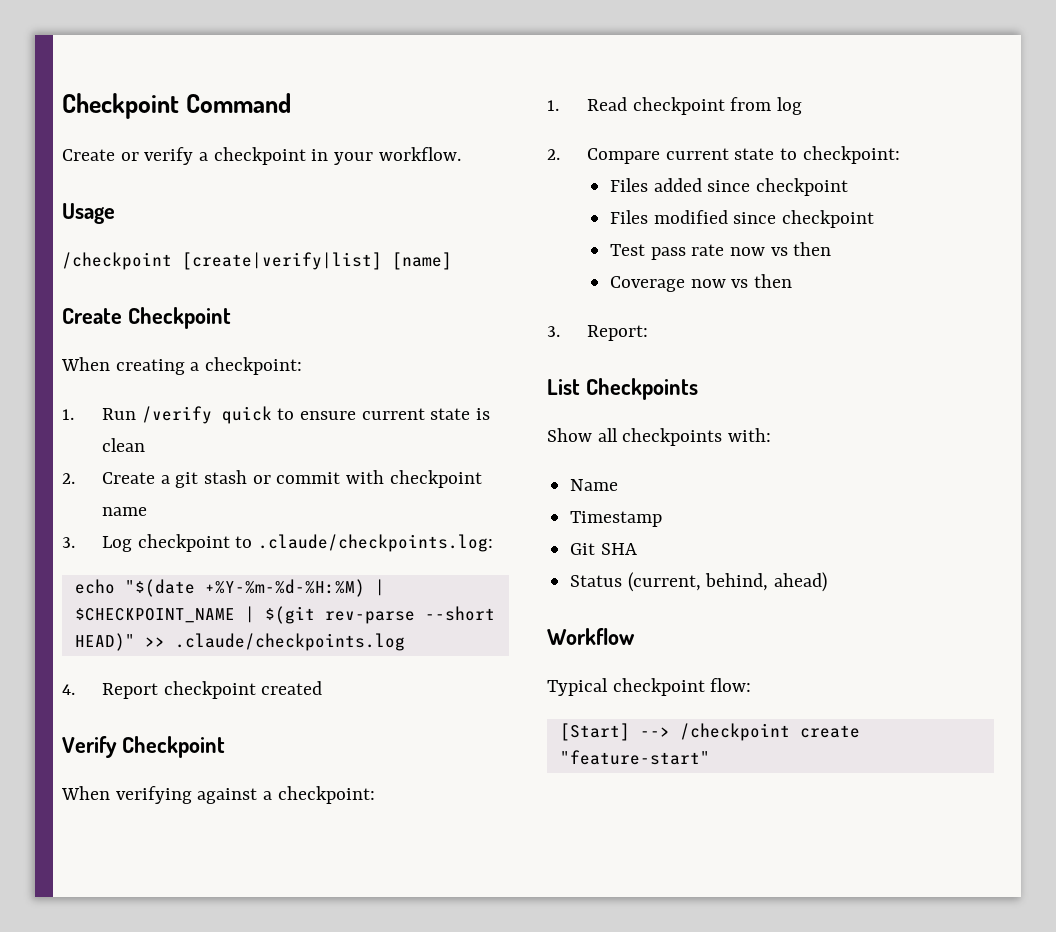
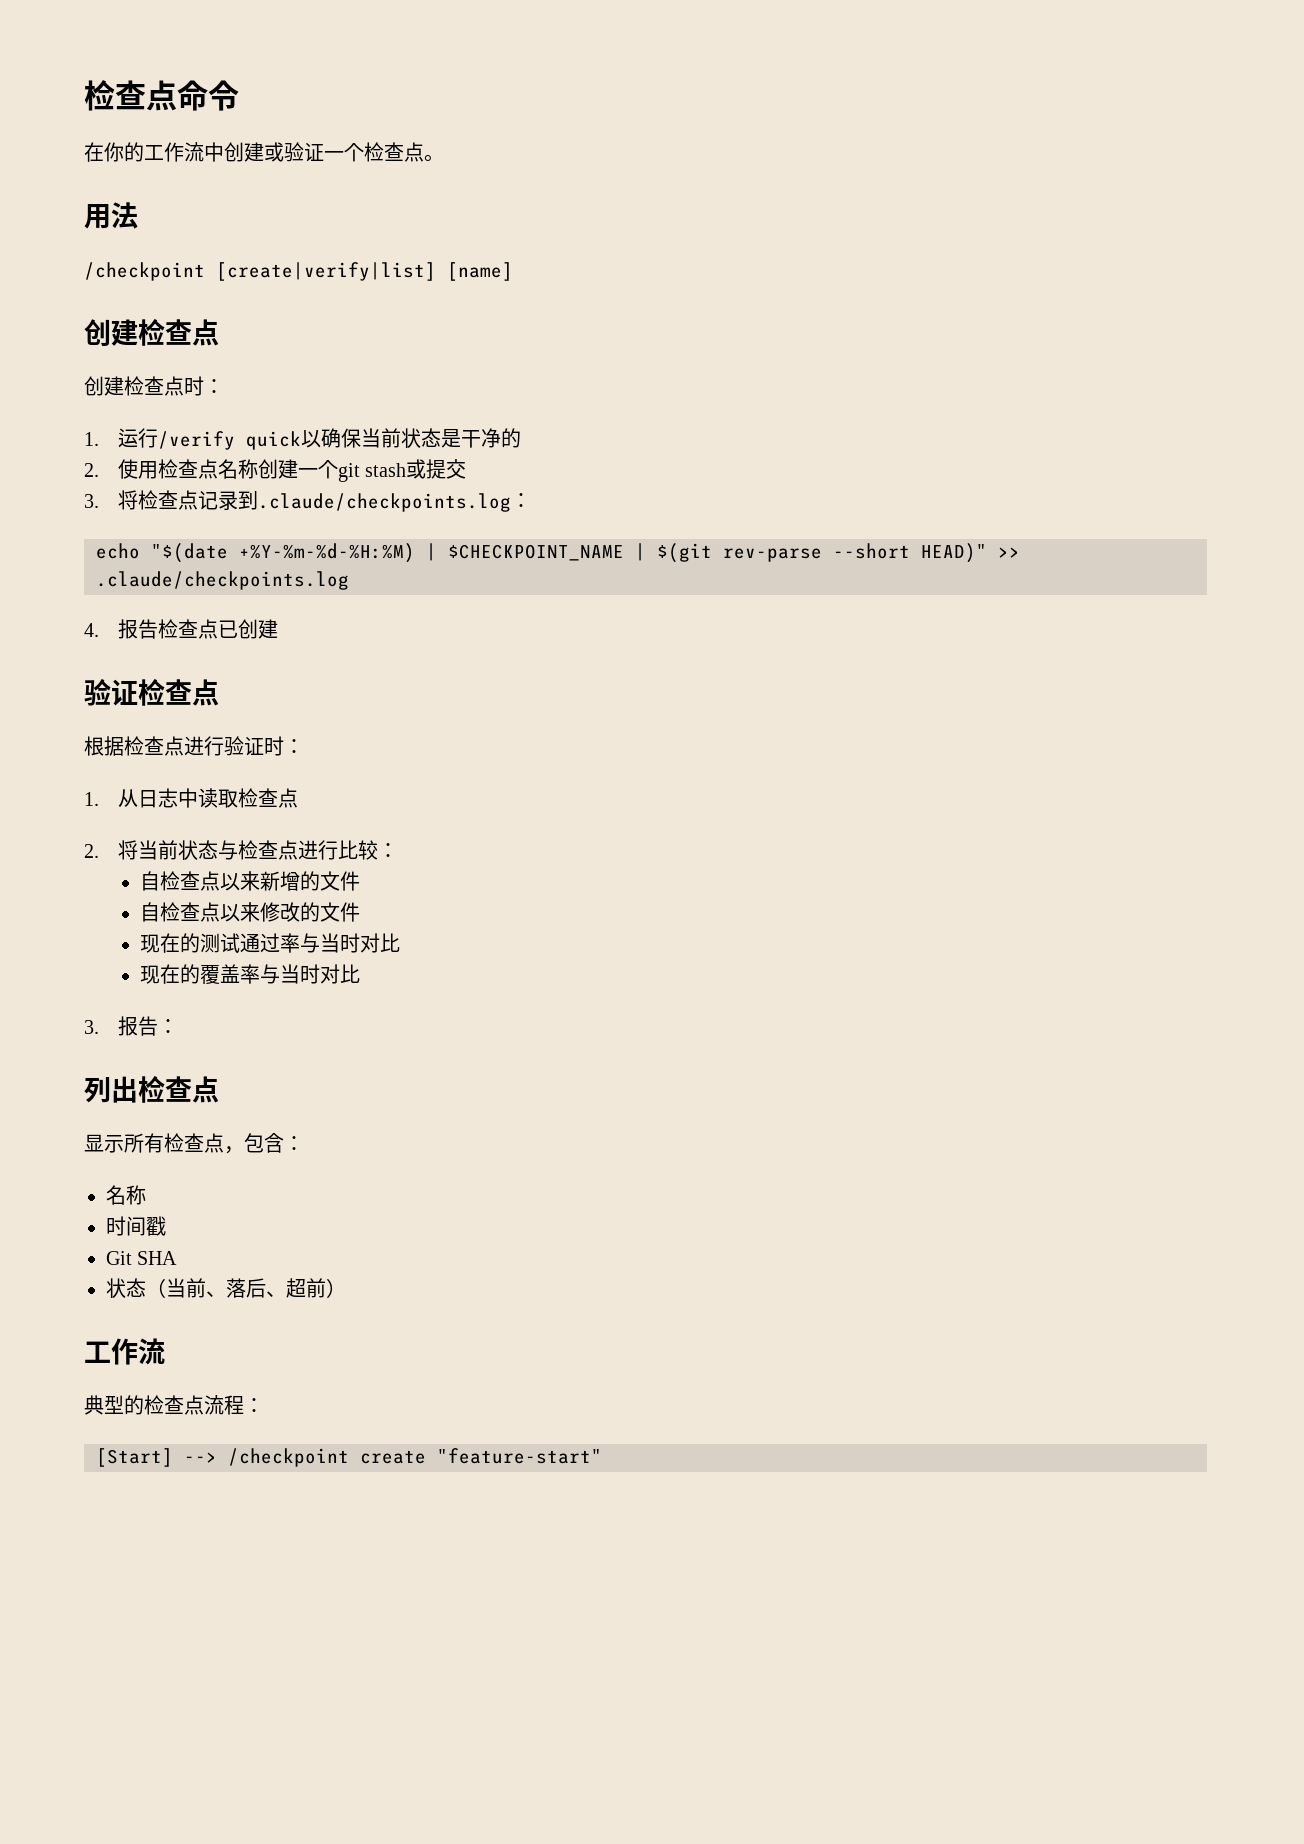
[62,93,291,119] [62,147,461,165] [62,203,115,224] [62,252,452,270] [62,307,231,329] [61,357,303,375] [62,408,136,420] Checkpoint Command // Create or verify a checkpoint in your workflow. // Usage // /checkpoint [create|verify|list] [name] // Create Checkpoint // When creating a checkpoint: // 1. Run -> [84,80,239,111] [84,142,444,162] [84,202,138,229] [84,262,513,281] [84,319,219,346] [84,376,224,396] [84,428,158,448] 检查点命令 // 在你的工作流中创建或验证一个检查点。 // 用法 // /checkpoint [create|verify|list] [name] // 创建检查点 // 创建检查点时： // 1.运行
[277,408,490,420] [101,438,145,452] [62,470,482,488] [101,507,147,516] [62,534,493,552] to ensure current state is clean // 2. Create a git stash or commit with checkpoint name // 3. Log checkpoint to .claude/checkpoints.log: -> [300,428,521,448] [84,459,467,482] [84,490,531,512] 以确保当前状态是干净的 // 2.使用检查点名称创建一个git stash或提交 // 3.将检查点记录到.claude/checkpoints.log：
[101,681,323,699] [62,736,225,758] [61,786,375,804] [547,97,802,115] [547,146,900,164] [610,178,849,196] [610,210,875,228] [610,242,832,260] [610,274,793,292] [547,325,648,341] [547,378,698,400] [547,428,772,446] [570,479,619,491] [570,511,663,527] [570,543,637,555] [570,572,828,592] [547,628,635,645] [547,678,752,696] Report checkpoint created // Verify Checkpoint // When verifying against a checkpoint: // 1. Read checkpoint from log // 2. Compare current state to checkpoint: // Files added since checkpoint // Files modified since checkpoint // Test pass rate now vs then // Coverage now vs then // 3. Report: // List Checkpoints // Show all checkpoints with: // Name // Timestamp // Git SHA // Status (current, behind, ahead) // Workflow // Typical checkpoint flow: -> [117,619,278,639] [84,679,219,706] [84,736,304,756] [84,788,298,808] [84,840,398,860] [139,871,360,891] [139,902,360,922] [139,933,400,953] [139,964,360,984] [84,1016,178,1036] [84,1076,219,1103] [84,1133,304,1154] [106,1185,146,1205] [106,1216,166,1236] [106,1251,178,1265] [106,1278,346,1298] [84,1338,165,1365] [84,1395,264,1415] 报告检查点已创建 // 验证检查点 // 根据检查点进行验证时： // 1.从日志中读取检查点 // 2.将当前状态与检查点进行比较： // 自检查点以来新增的文件 // 自检查点以来修改的文件 // 现在的测试通过率与当时对比 // 现在的覆盖率与当时对比 // 3.报告： // 列出检查点 // 显示所有检查点，包含： // 名称 // 时间戳 // Git SHA // 状态（当前、落后、超前） // 工作流 // 典型的检查点流程：

